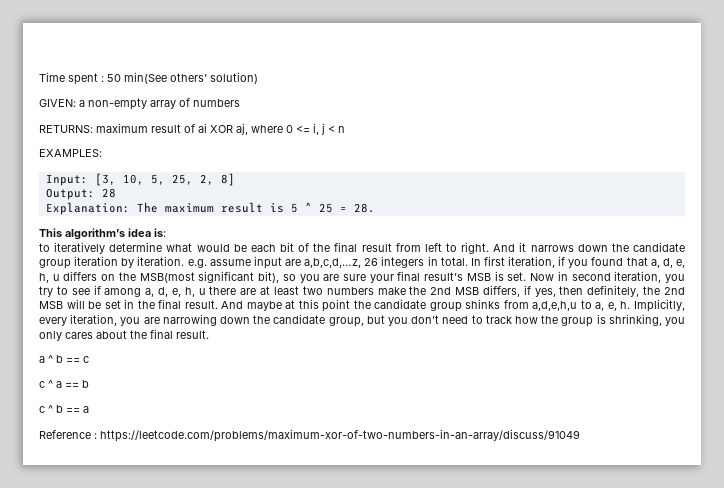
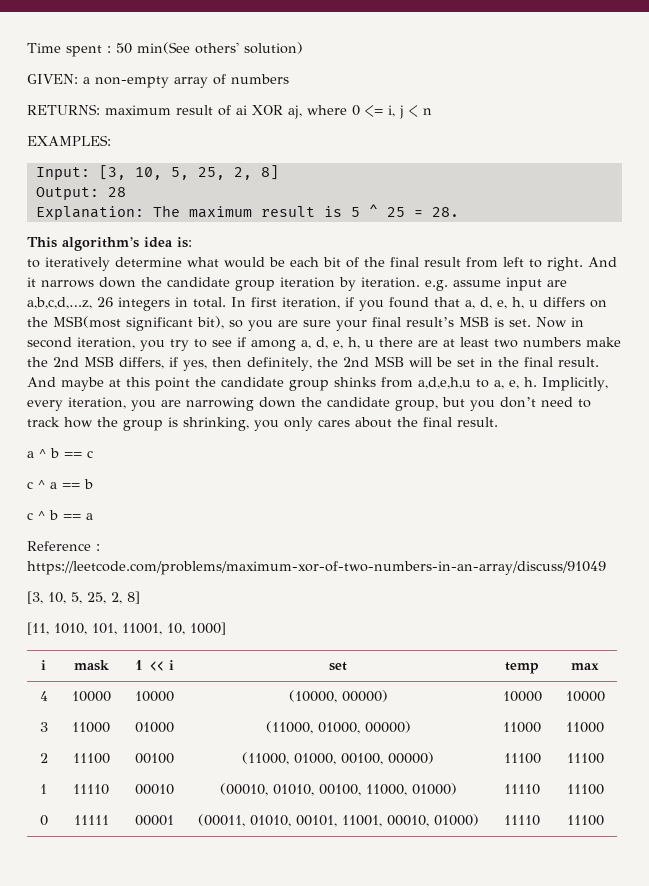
(580, 435) none -> [27,591,140,604] [27,622,226,635] [41,660,46,670] [73,660,110,671] [134,660,174,671] [328,662,347,671] [505,662,539,674] [571,663,599,670] [39,691,48,701] [71,691,111,702] [134,691,174,702] [288,690,388,703] [502,691,542,702] [565,691,605,702] [39,722,48,732] [72,722,110,733] [134,722,174,733] [265,721,411,734] [503,722,541,733] [566,722,604,733] [39,753,48,763] [72,753,110,764] [134,753,174,764] [242,752,434,765] [503,753,541,764] [566,753,604,764] [40,784,47,794] [73,784,109,795] [134,784,174,795] [219,783,457,796] [504,784,540,795] [566,784,604,795] [39,815,48,826] [73,815,109,825] [134,815,174,826] [197,814,479,827] [504,815,540,826] [566,815,604,826] // [3, 10, 5, 25, 2, 8] // [11, 1010, 101, 11001, 10, 1000] // i | mask | 1 << i | set | temp | max // 4 | 10000 | 10000 | (10000, 00000) | 10000 | 10000 // 3 | 11000 | 01000 | (11000, 01000, 00000) | 11000 | 11000 // 2 | 11100 | 00100 | (11000, 01000, 00100, 00000) | 11100 | 11100 // 1 | 11110 | 00010 | (00010, 01010, 00100, 11000, 01000) | 11110 | 11100 // 0 | 11111 | 00001 | (00011, 01010, 00101, 11001, 00010, 01000) | 11110 | 11100

